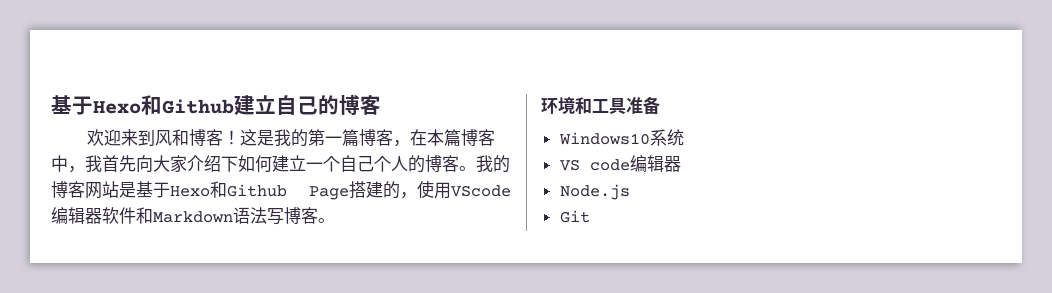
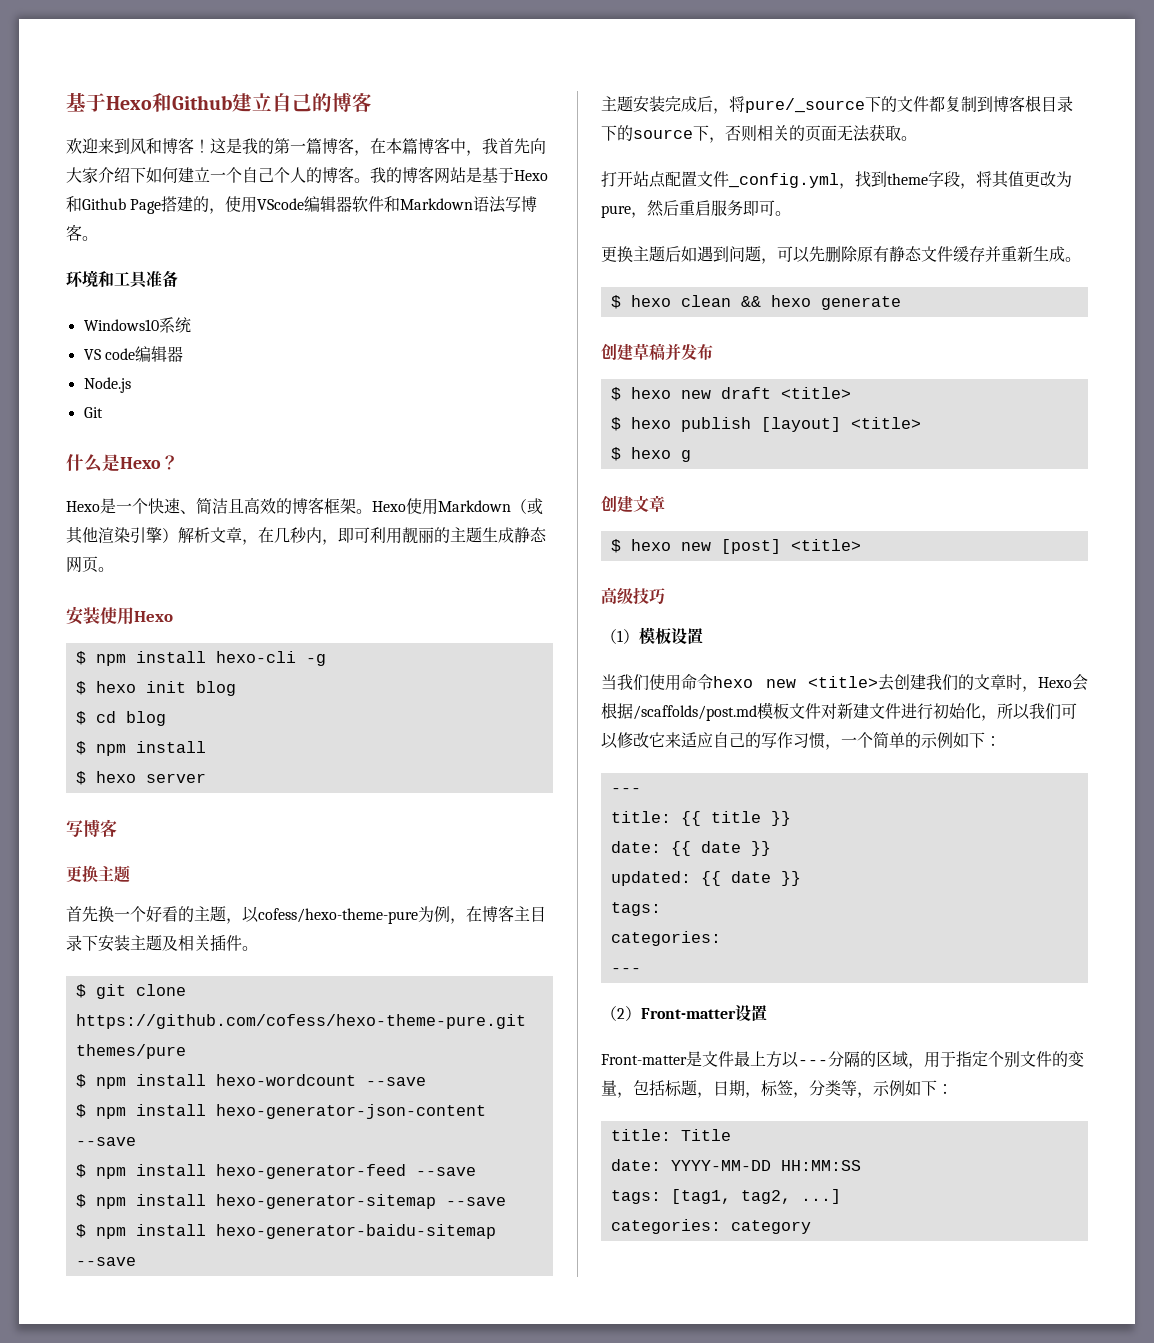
(590, 216) none -> [66,454,179,472] [66,497,543,515] [66,527,547,545] [66,556,114,573] [66,606,173,625] [75,651,326,666] [75,681,236,696] [75,711,166,726] [75,741,206,756] [75,771,206,785] [66,819,117,837] [66,865,130,883] [66,905,546,924] [66,934,258,952] [75,984,186,999] [75,1014,526,1029] [75,1044,186,1059] [75,1074,426,1089] [75,1104,486,1119] [75,1137,136,1146] [75,1164,476,1179] [75,1194,506,1209] [75,1224,496,1239] [75,1257,136,1266] [601,95,1073,114] [601,124,917,143] [601,171,1072,189] [601,200,791,218] [601,246,1081,264] [610,295,901,310] [601,343,713,361] [610,387,851,401] [610,417,921,432] [610,447,691,462] [601,495,665,513] [610,539,861,554] [601,587,665,605] [601,627,703,645] [601,674,1088,692] [601,702,1077,721] [601,732,1001,750] [610,788,641,793] [610,811,791,826] [610,841,771,856] [610,871,801,886] [610,902,661,916] [610,931,721,946] [610,968,641,973] [601,1005,767,1022] [601,1051,1084,1069] [601,1080,953,1098] [610,1129,731,1141] [610,1159,861,1171] [610,1189,841,1204] [610,1219,811,1234] // 什么是Hexo？ // Hexo是一个快速、简洁且高效的博客框架。Hexo使用Markdown（或其他渲染引擎）解析文章，在几秒内，即可利用靓丽的主题生成静态网页。 // 安装使用Hexo // $ npm install hexo-cli -g // $ hexo init blog // $ cd blog // $ npm install // $ hexo server // 写博客 // 更换主题 // 首先换一个好看的主题，以cofess/hexo-theme-pure为例，在博客主目录下安装主题及相关插件。 // $ git clone https://github.com/cofess/hexo-theme-pure.git themes/pure // $ npm install hexo-wordcount --save // $ npm install hexo-generator-json-content --save // $ npm install hexo-generator-feed --save // $ npm install hexo-generator-sitemap --save // $ npm install hexo-generator-baidu-sitemap --save // 主题安装完成后，将pure/_source下的文件都复制到博客根目录下的source下，否则相关的页面无法获取。 // 打开站点配置文件_config.yml，找到theme字段，将其值更改为pure，然后重启服务即可。 // 更换主题后如遇到问题，可以先删除原有静态文件缓存并重新生成。 // $ hexo clean && hexo generate // 创建草稿并发布 // $ hexo new draft <title> // $ hexo publish [layout] <title> // $ hexo g // 创建文章 // $ hexo new [post] <title> // 高级技巧 // （1）模板设置 // 当我们使用命令hexo new <title>去创建我们的文章时，Hexo会根据/scaffolds/post.md模板文件对新建文件进行初始化，所以我们可以修改它来适应自己的写作习惯，一个简单的示例如下： // --- // title: {{ title }} // date: {{ date }} // updated: {{ date }} // tags: // categories: // --- // （2）Front-matter设置 // Front-matter是文件最上方以---分隔的区域，用于指定个别文件的变量，包括标题，日期，标签，分类等，示例如下： // title: Title // date: YYYY-MM-DD HH:MM:SS // tags: [tag1, tag2, ...] // categories: category

